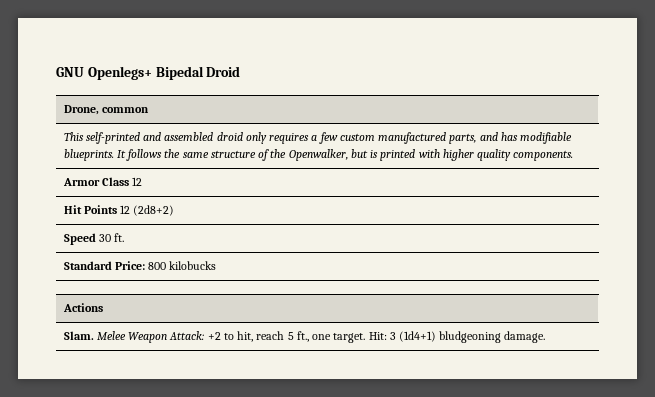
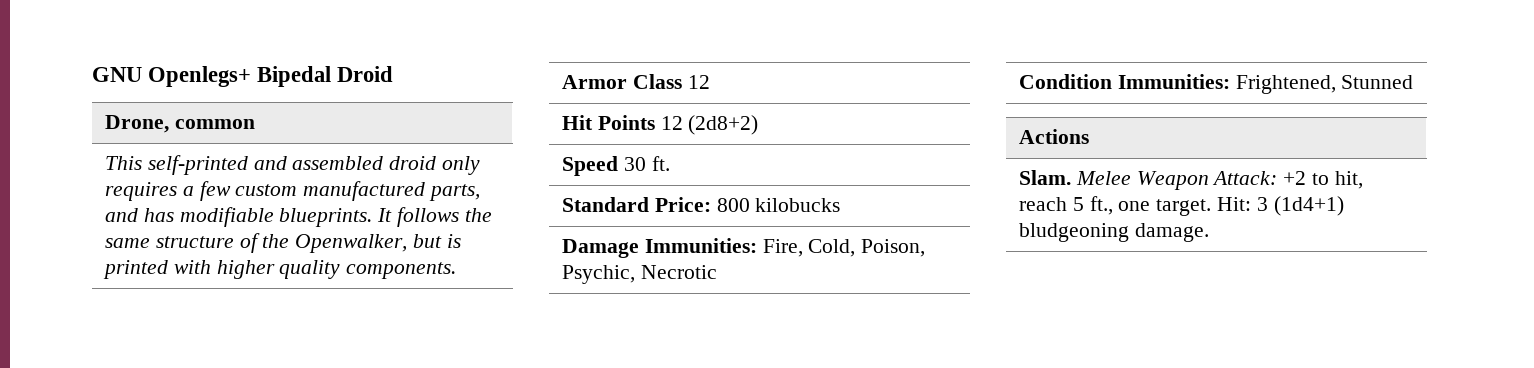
(217, 265) none -> [562,238,926,258] [562,265,717,284] [1019,74,1414,94] // Damage Immunities: Fire, Cold, Poison, Psychic, Necrotic // Condition Immunities: Frightened, Stunned

